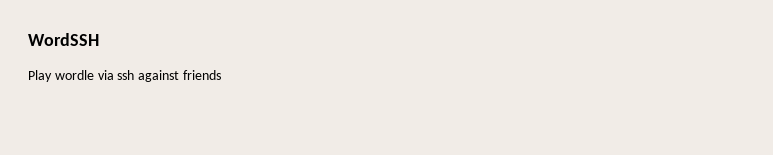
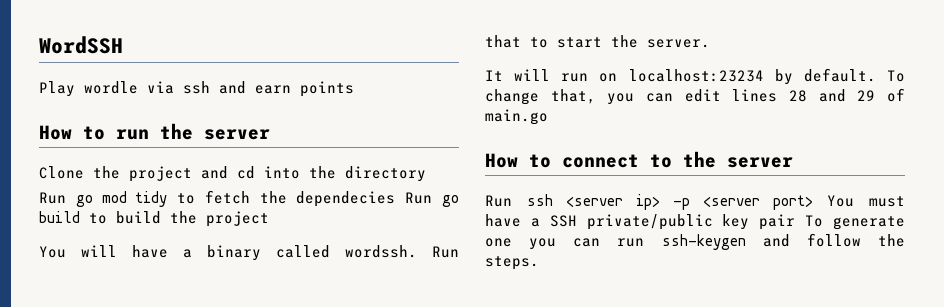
[138,70,221,82] against friends -> [219,81,354,97] [39,123,270,140] [39,166,426,182] [39,190,460,207] [39,211,269,227] [39,245,459,261] [485,35,710,48] [485,68,905,85] [485,88,905,105] [485,109,548,125] [485,151,793,168] [485,194,905,210] [485,214,905,230] [485,233,905,250] [485,256,539,270] and earn points // How to run the server // Clone the project and cd into the directory // Run go mod tidy to fetch the dependecies Run go build to build the project // You will have a binary called wordssh. Run that to start the server. // It will run on localhost:23234 by default. To change that, you can edit lines 28 and 29 of main.go // How to connect to the server // Run ssh <server ip> -p <server port> You must have a SSH private/public key pair To generate one you can run ssh-keygen and follow the steps.

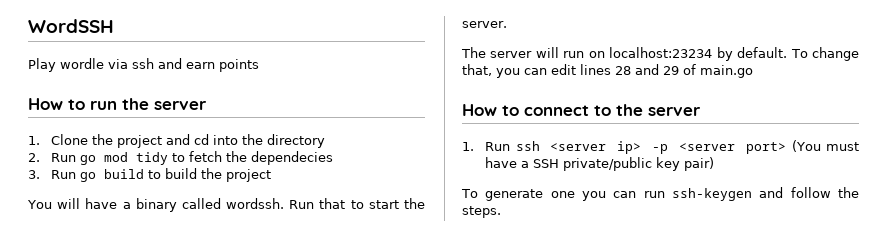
(270, 134) none -> [28,136,40,145] 1.
(426, 174) none -> [28,153,40,162] 2.
(396, 199) none -> [28,170,40,179] // 3.
[485,70,503,81] It -> [461,47,533,58] The server
(793, 162) none -> [462,142,474,151] 1.
[827,195,855,207] You -> [791,140,821,152] (You
[759,214,796,230] pair -> [684,157,715,171] pair) //

